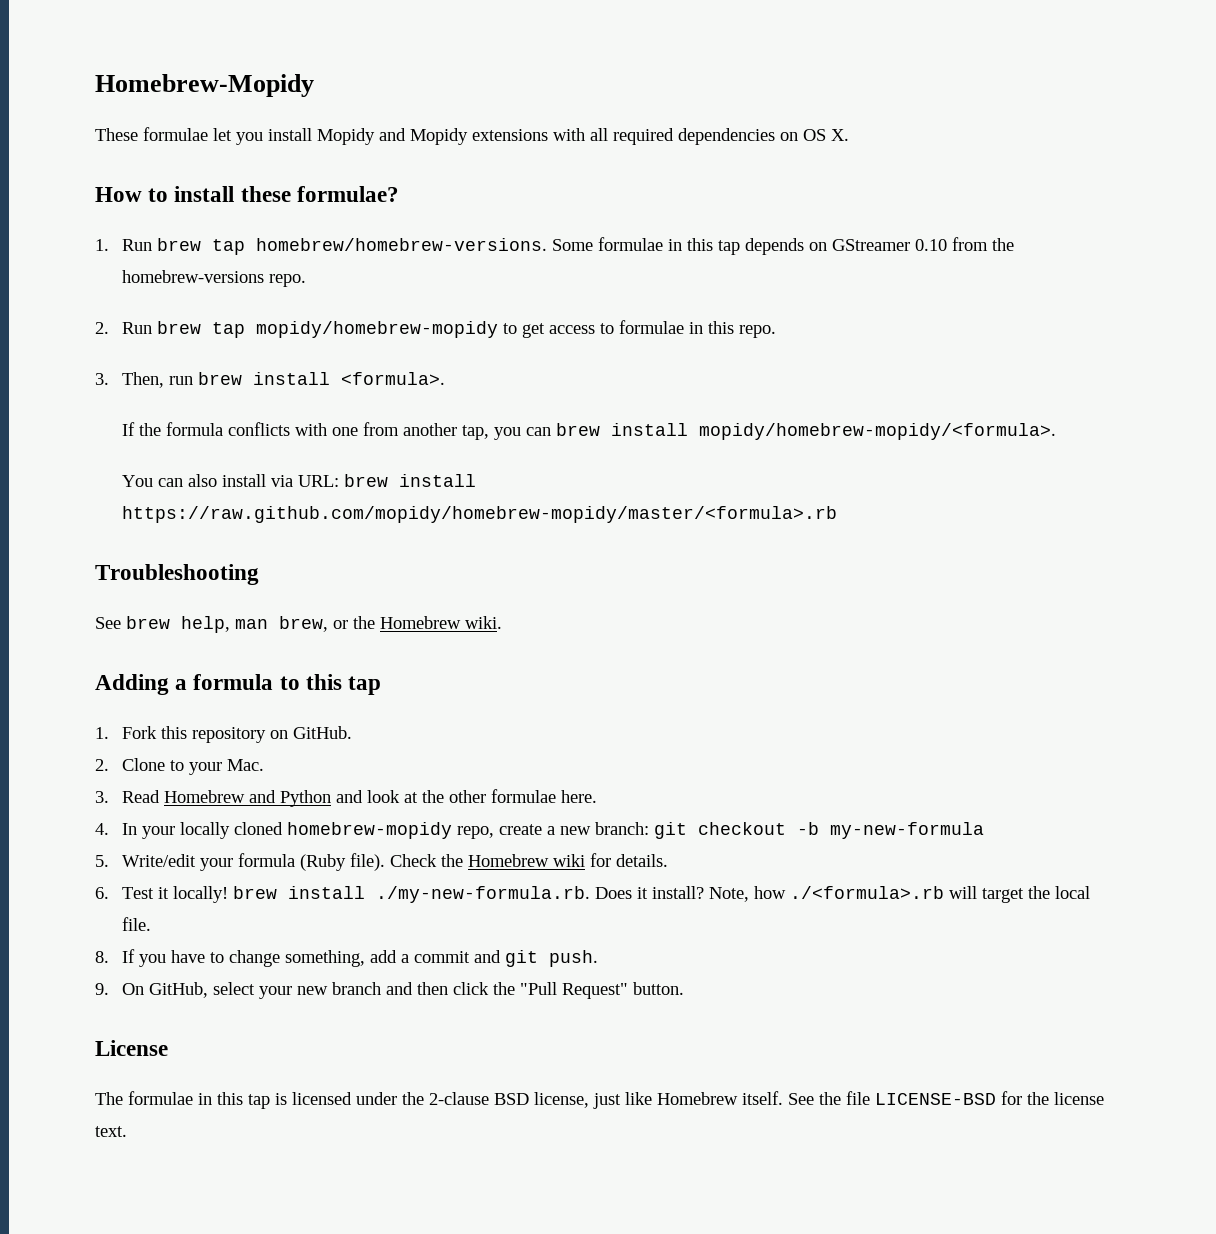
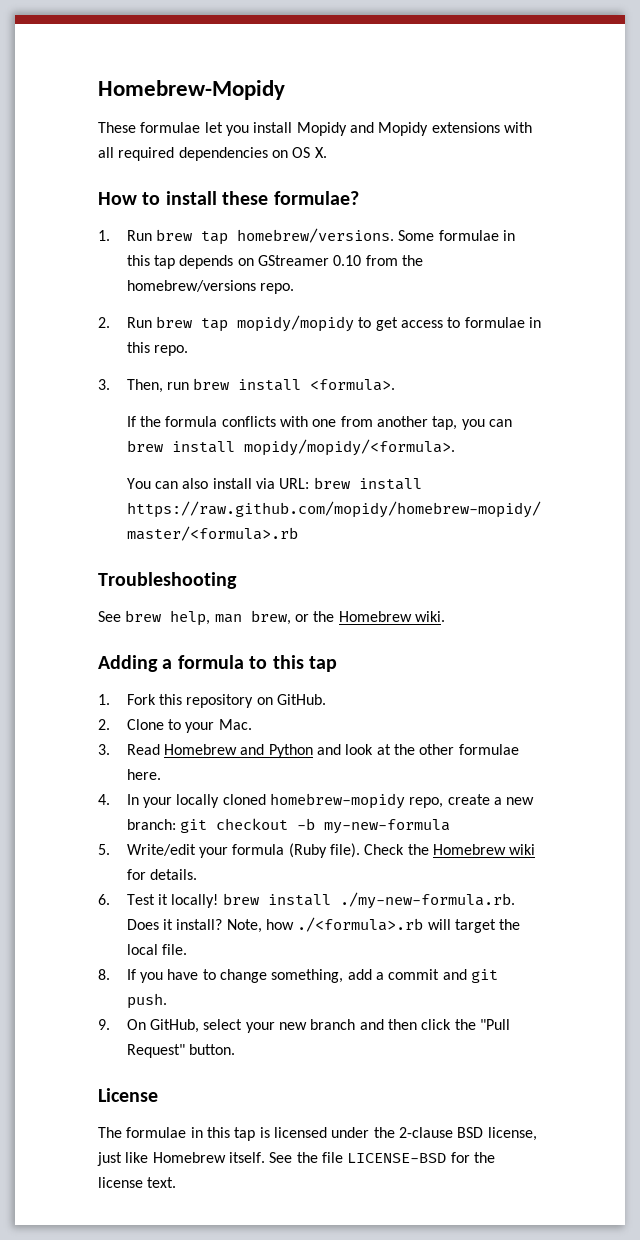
[256,238,548,251] homebrew/homebrew-versions. -> [237,228,395,243] homebrew/versions.
[122,270,265,283] homebrew-versions -> [126,280,256,292] homebrew/versions
[256,321,499,338] mopidy/homebrew-mopidy -> [237,315,355,332] mopidy/mopidy
[699,423,1057,440] mopidy/homebrew-mopidy/<formula>. -> [243,439,455,456] mopidy/mopidy/<formula>.

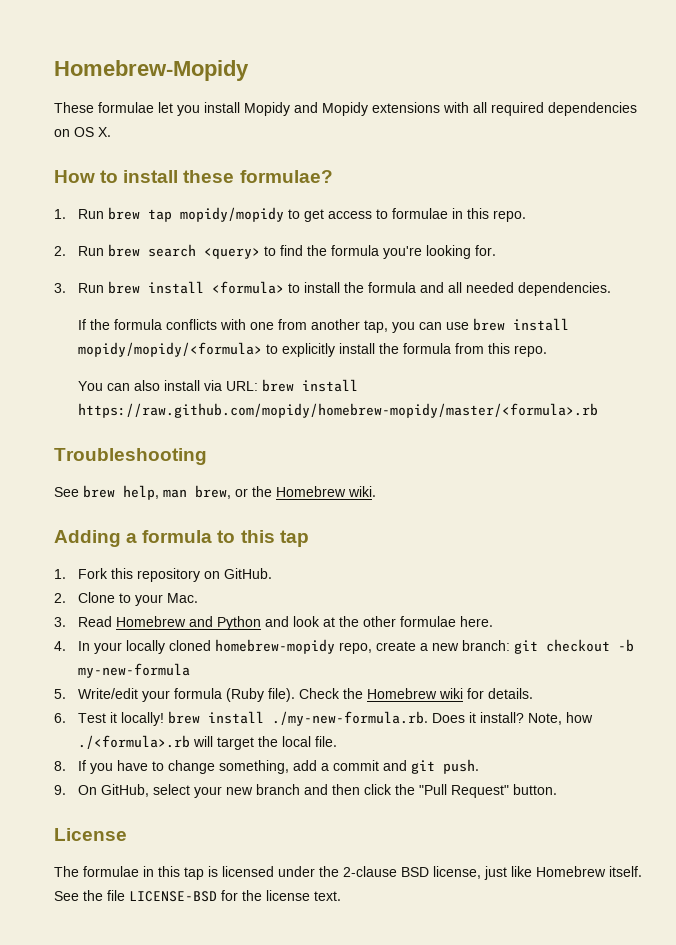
[237,228,516,243] [126,255,424,269] [126,280,295,294] [98,316,229,332] homebrew/versions. Some formulae in this tap depends on GStreamer 0.10 from the homebrew/versions repo. // 2. Run brew tap -> (173, 215) none
[98,378,396,393] 3. Then, run brew install <formula>. -> [54,244,497,259] [54,281,612,296] 2. Run brew search <query> to find the formula you're looking for. // 3. Run brew install <formula> to install the formula and all needed dependencies.
[126,439,455,456] brew install mopidy/mopidy/<formula>. -> [446,318,570,331] [78,342,548,357] use brew install mopidy/mopidy/<formula> to explicitly install the formula from this repo.

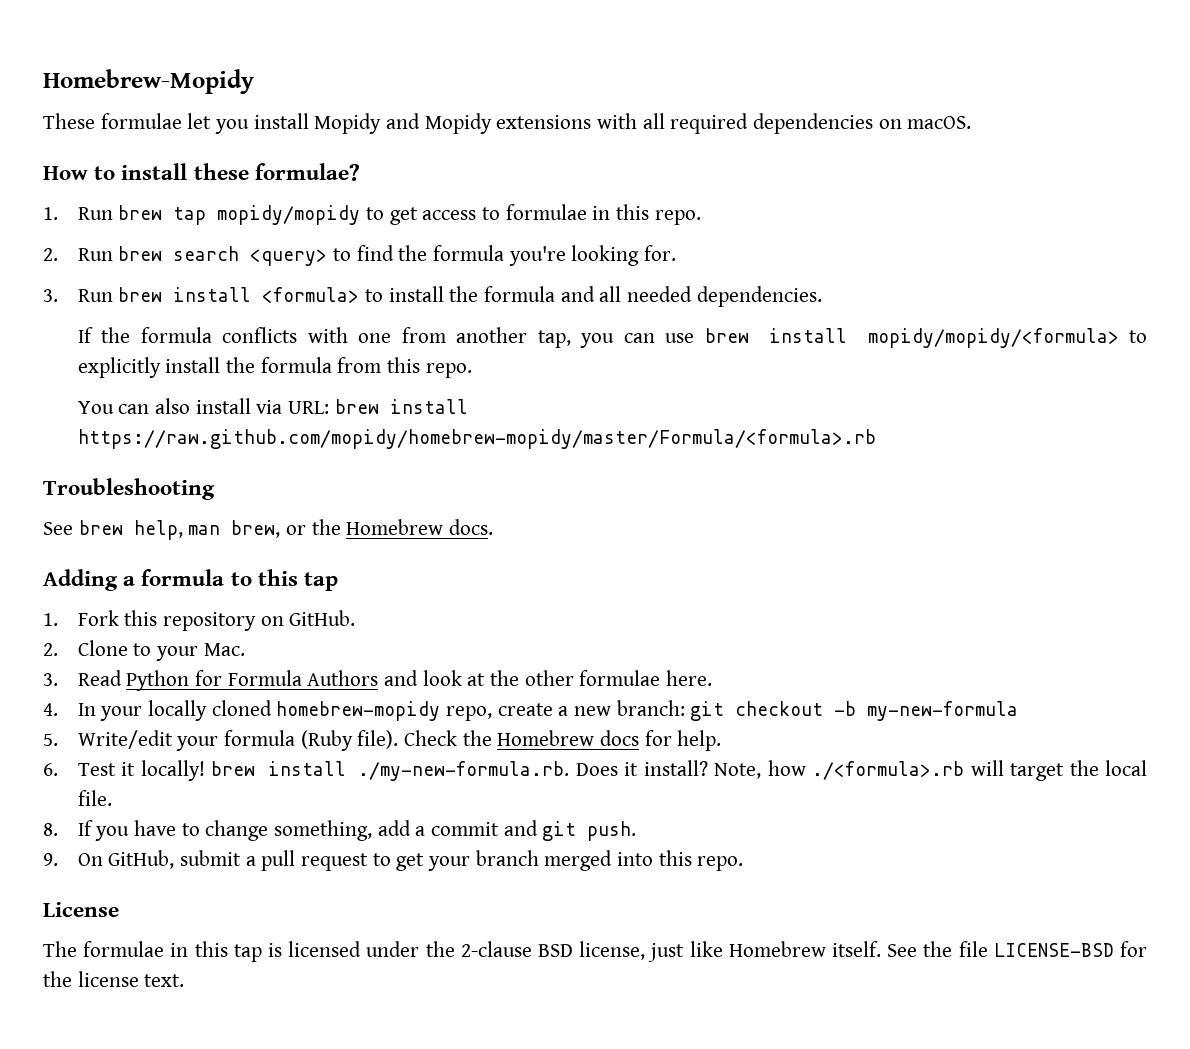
[74,127,111,137] OS X. -> [907,116,972,129] macOS.
[78,403,599,418] https://raw.github.com/mopidy/homebrew-mopidy/master/<formula>.rb -> [77,429,876,449] https://raw.github.com/mopidy/homebrew-mopidy/master/Formula/<formula>.rb
[348,486,376,497] wiki. -> [449,519,494,535] docs.
[116,616,262,630] Homebrew and Python -> [126,670,379,691] Python for Formula Authors
[439,688,534,699] wiki for details. -> [600,730,722,751] docs for help.
[153,784,558,798] select your new branch and then click the "Pull Request" button. -> [180,850,744,871] submit a pull request to get your branch merged into this repo.

